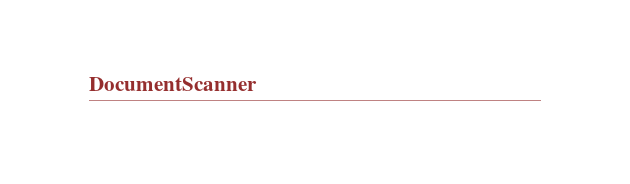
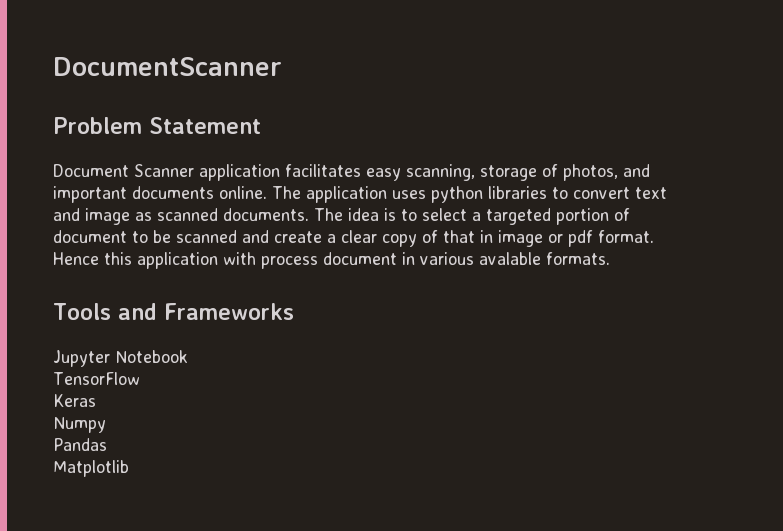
(257, 84) none -> [53,117,261,134] [53,164,650,181] [53,186,667,203] [53,208,630,225] [53,230,654,247] [53,252,610,269] [53,303,294,320] [53,350,188,367] [53,372,140,385] [53,394,96,407] [53,417,106,433] [53,438,107,451] [53,460,129,477] // Problem Statement // Document Scanner application facilitates easy scanning, storage of photos, and important documents online. The application uses python libraries to convert text and image as scanned documents. The idea is to select a targeted portion of document to be scanned and create a clear copy of that in image or pdf format. Hence this application with process document in various avalable formats. // Tools and Frameworks // Jupyter Notebook // TensorFlow // Keras // Numpy // Pandas // Matplotlib

